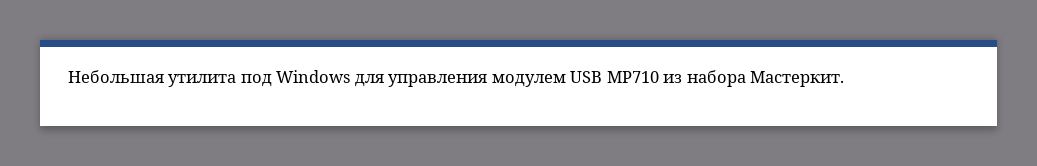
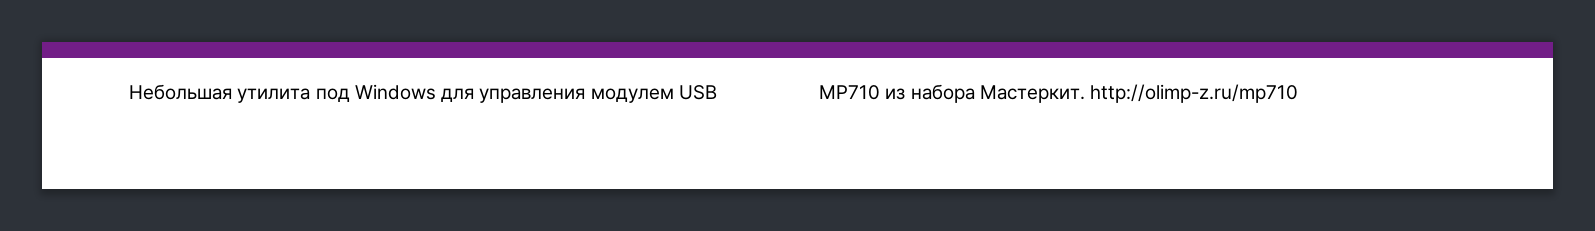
(845, 79) none -> [1090,84,1299,103] http://olimp-z.ru/mp710

